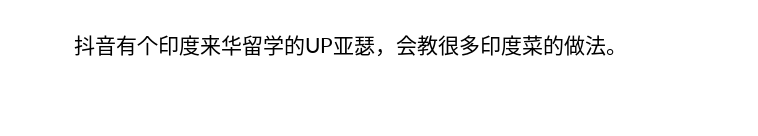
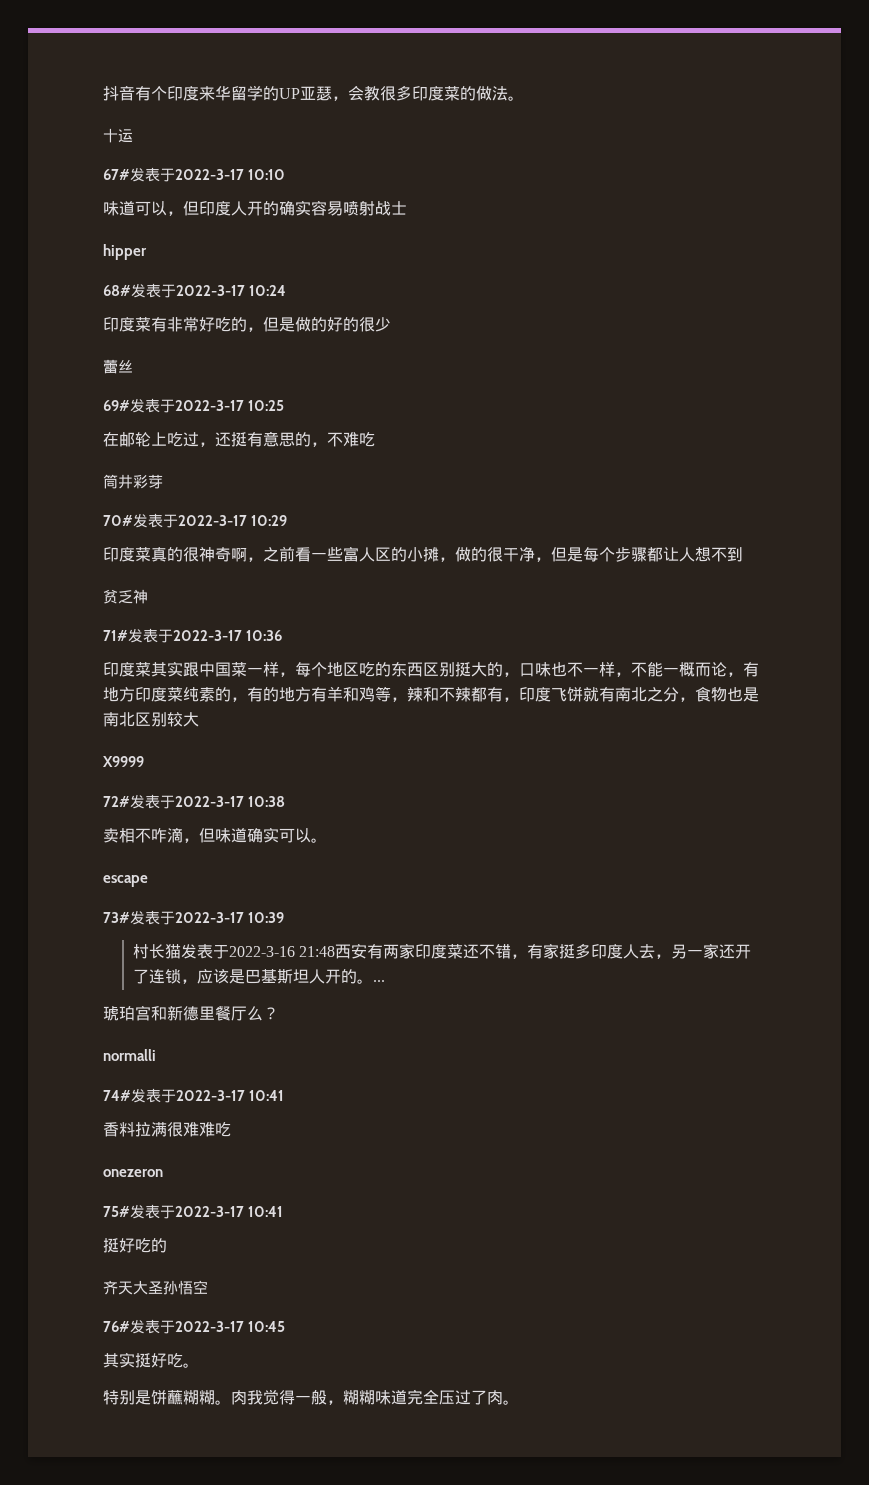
(627, 52) none -> [103,128,133,143] [103,167,286,182] [103,200,407,216] [103,244,147,260] [103,283,287,298] [103,317,391,332] [103,359,133,374] [103,398,285,413] [103,431,375,447] [103,474,163,489] [103,513,288,528] [103,546,743,562] [103,589,148,604] [103,628,283,643] [103,661,759,677] [103,686,759,702] [103,712,199,727] [102,756,144,767] [103,794,286,809] [103,827,327,843] [103,875,148,887] [103,910,285,925] [132,943,752,959] [132,969,385,984] [103,1005,279,1021] [103,1049,156,1061] [103,1088,285,1103] [103,1122,231,1137] [103,1169,163,1177] [103,1204,284,1219] [103,1238,167,1253] [103,1280,208,1295] [103,1319,286,1334] [103,1352,199,1368] [103,1389,519,1405] // 十运 // 67#发表于2022-3-17 10:10 // 味道可以，但印度人开的确实容易喷射战士 // hipper // 68#发表于2022-3-17 10:24 // 印度菜有非常好吃的，但是做的好的很少 // 蕾丝 // 69#发表于2022-3-17 10:25 // 在邮轮上吃过，还挺有意思的，不难吃 // 筒井彩芽 // 70#发表于2022-3-17 10:29 // 印度菜真的很神奇啊，之前看一些富人区的小摊，做的很干净，但是每个步骤都让人想不到 // 贫乏神 // 71#发表于2022-3-17 10:36 // 印度菜其实跟中国菜一样，每个地区吃的东西区别挺大的，口味也不一样，不能一概而论，有地方印度菜纯素的，有的地方有羊和鸡等，辣和不辣都有，印度飞饼就有南北之分，食物也是南北区别较大 // X9999 // 72#发表于2022-3-17 10:38 // 卖相不咋滴，但味道确实可以。 // escape // 73#发表于2022-3-17 10:39 // 村长猫发表于2022-3-16 21:48西安有两家印度菜还不错，有家挺多印度人去，另一家还开了连锁，应该是巴基斯坦人开的。... // 琥珀宫和新德里餐厅么？ // normalli // 74#发表于2022-3-17 10:41 // 香料拉满很难难吃 // onezeron // 75#发表于2022-3-17 10:41 // 挺好吃的 // 齐天大圣孙悟空 // 76#发表于2022-3-17 10:45 // 其实挺好吃。 // 特别是饼蘸糊糊。肉我觉得一般，糊糊味道完全压过了肉。

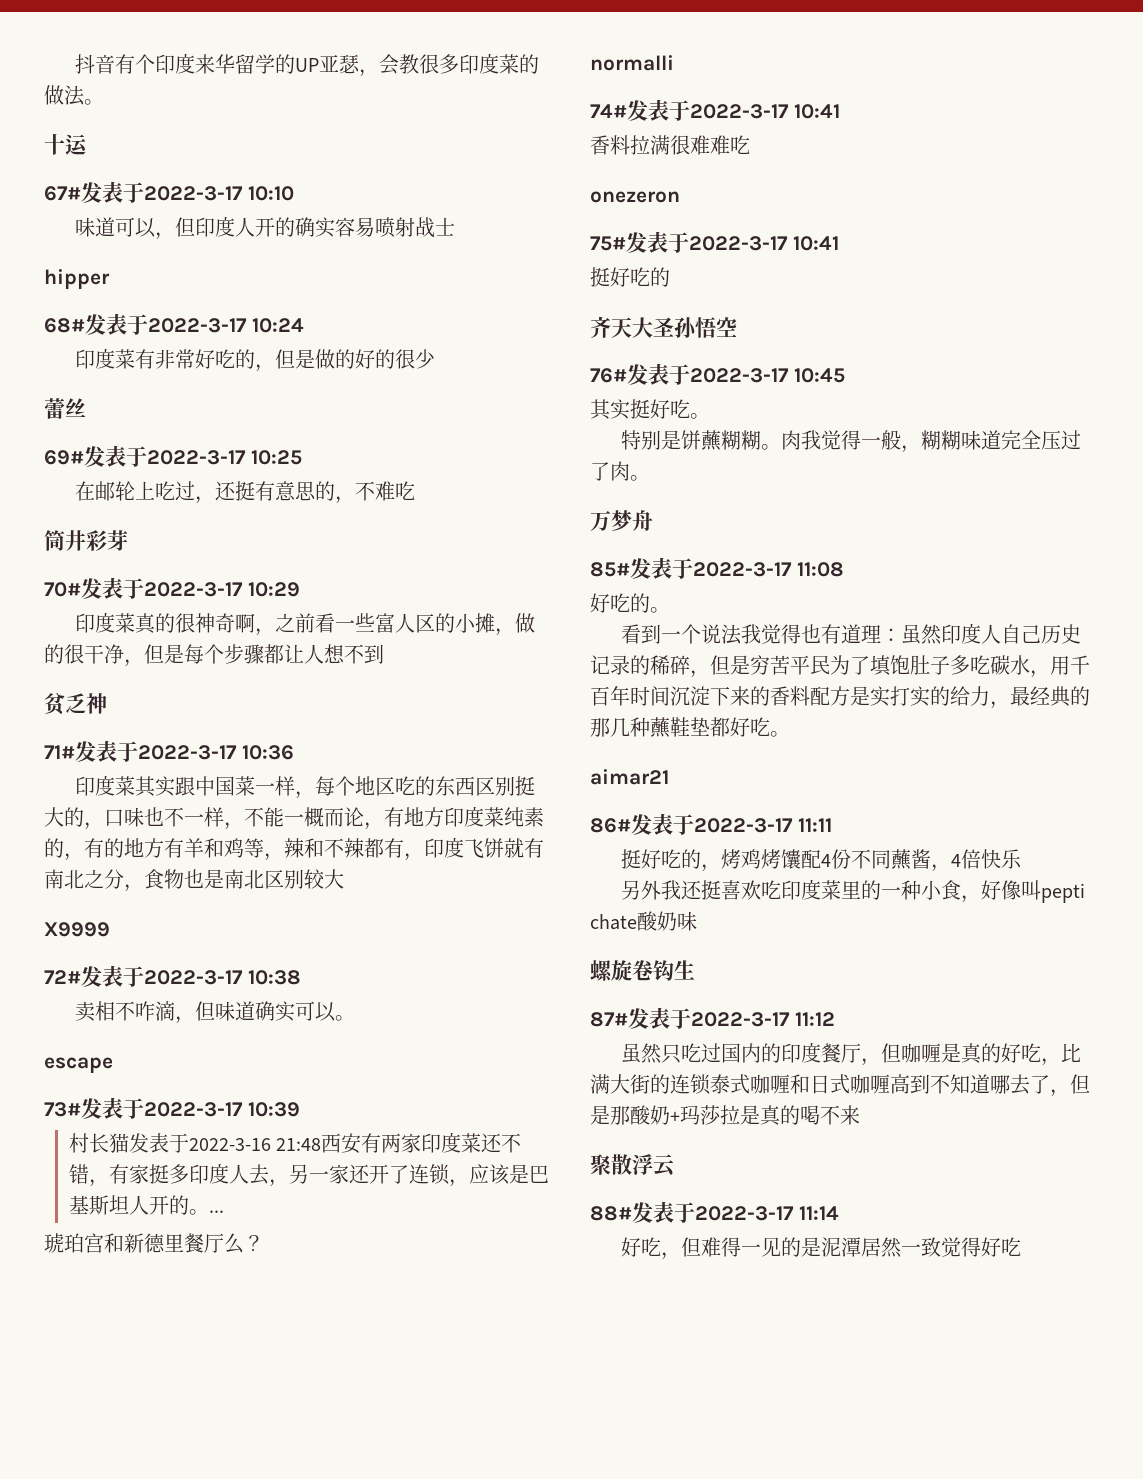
(519, 1402) none -> [590,510,653,531] [590,557,844,579] [590,593,670,613] [621,623,1082,645] [590,655,1090,678] [590,686,1090,709] [590,717,790,738] [590,769,669,785] [590,813,832,835] [621,849,1023,872] [621,879,1086,903] [590,911,697,931] [590,960,695,982] [590,1007,835,1029] [621,1042,1082,1066] [590,1074,1090,1097] [590,1105,860,1126] [590,1154,675,1177] [590,1201,839,1223] [621,1237,1022,1260] // 万梦舟 // 85#发表于2022-3-17 11:08 // 好吃的。 // 看到一个说法我觉得也有道理：虽然印度人自己历史记录的稀碎，但是穷苦平民为了填饱肚子多吃碳水，用千百年时间沉淀下来的香料配方是实打实的给力，最经典的那几种蘸鞋垫都好吃。 // aimar21 // 86#发表于2022-3-17 11:11 // 挺好吃的，烤鸡烤馕配4份不同蘸酱，4倍快乐 // 另外我还挺喜欢吃印度菜里的一种小食，好像叫pepti chate酸奶味 // 螺旋卷钩生 // 87#发表于2022-3-17 11:12 // 虽然只吃过国内的印度餐厅，但咖喱是真的好吃，比满大街的连锁泰式咖喱和日式咖喱高到不知道哪去了，但是那酸奶+玛莎拉是真的喝不来 // 聚散浮云 // 88#发表于2022-3-17 11:14 // 好吃，但难得一见的是泥潭居然一致觉得好吃

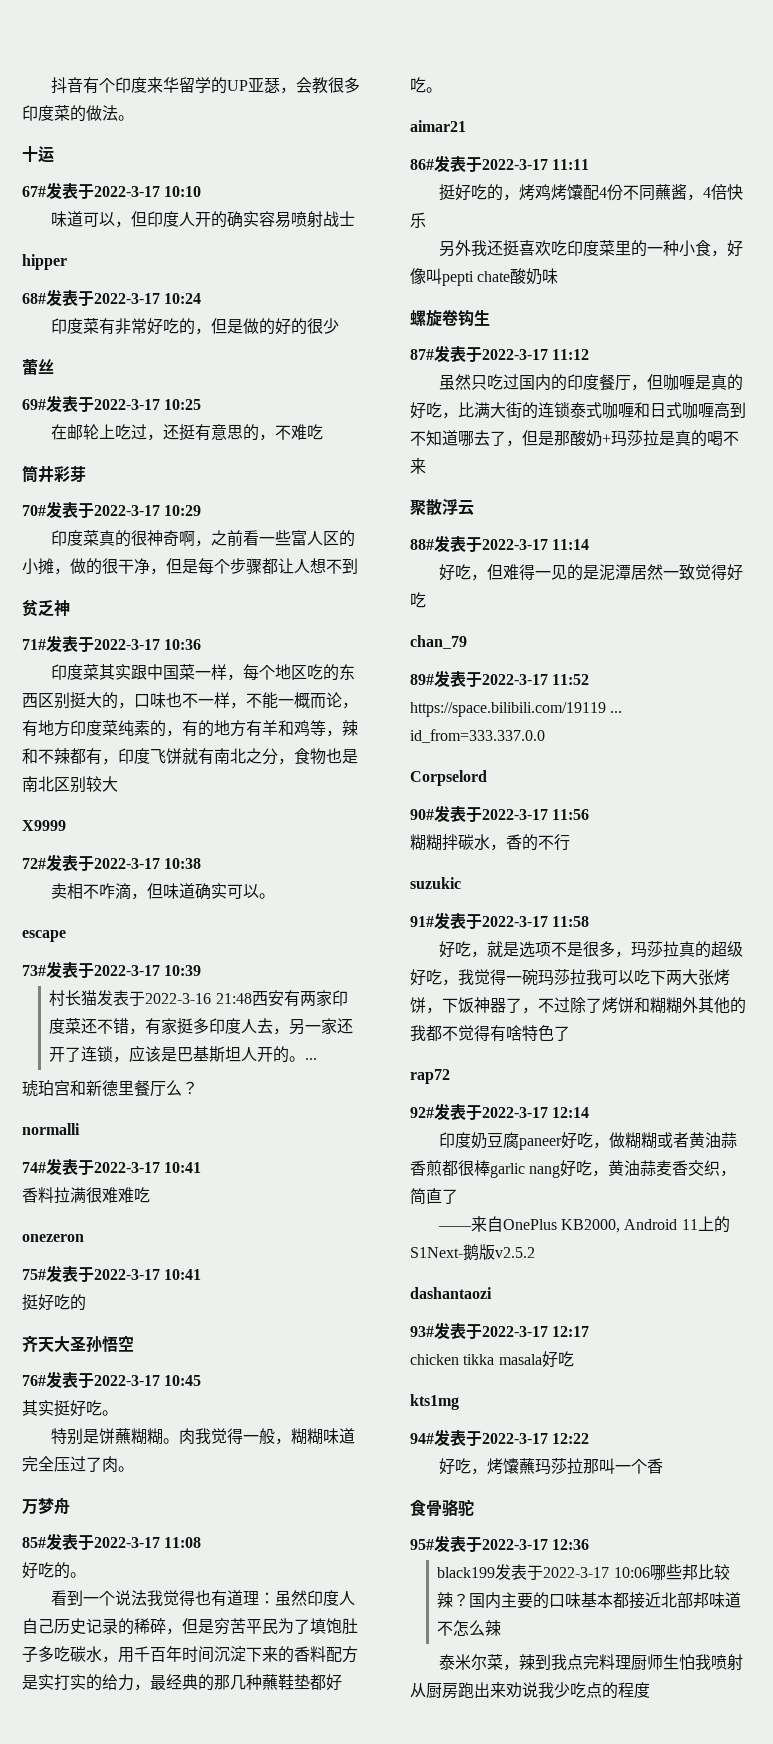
(1022, 1246) none -> [410,635,467,649] [410,670,590,688] [410,702,623,717] [410,729,545,743] [410,770,487,786] [410,805,590,823] [410,834,570,851] [410,877,461,889] [410,912,590,930] [438,941,743,958] [410,969,730,986] [410,997,746,1014] [410,1025,570,1042] [410,1069,450,1084] [410,1103,590,1121] [438,1132,737,1150] [410,1160,737,1178] [410,1188,458,1205] [437,1216,730,1233] [410,1244,535,1261] [410,1287,492,1299] [410,1322,590,1340] [410,1351,574,1368] [410,1394,459,1410] [410,1429,590,1447] [438,1458,663,1475] [410,1499,474,1517] [410,1535,590,1553] [437,1564,730,1581] [437,1592,742,1609] [437,1620,502,1636] [438,1654,743,1671] [410,1682,650,1699] // chan_79 // 89#发表于2022-3-17 11:52 // https://space.bilibili.com/19119 ... id_from=333.337.0.0 // Corpselord // 90#发表于2022-3-17 11:56 // 糊糊拌碳水，香的不行 // suzukic // 91#发表于2022-3-17 11:58 // 好吃，就是选项不是很多，玛莎拉真的超级好吃，我觉得一碗玛莎拉我可以吃下两大张烤饼，下饭神器了，不过除了烤饼和糊糊外其他的我都不觉得有啥特色了 // rap72 // 92#发表于2022-3-17 12:14 // 印度奶豆腐paneer好吃，做糊糊或者黄油蒜香煎都很棒garlic nang好吃，黄油蒜麦香交织，简直了 // ——来自OnePlus KB2000, Android 11上的S1Next-鹅版v2.5.2 // dashantaozi // 93#发表于2022-3-17 12:17 // chicken tikka masala好吃 // kts1mg // 94#发表于2022-3-17 12:22 // 好吃，烤馕蘸玛莎拉那叫一个香 // 食骨骆驼 // 95#发表于2022-3-17 12:36 // black199发表于2022-3-17 10:06哪些邦比较辣？国内主要的口味基本都接近北部邦味道不怎么辣 // 泰米尔菜，辣到我点完料理厨师生怕我喷射从厨房跑出来劝说我少吃点的程度

